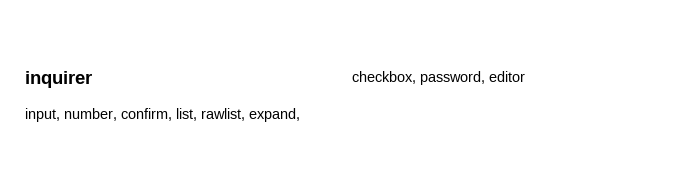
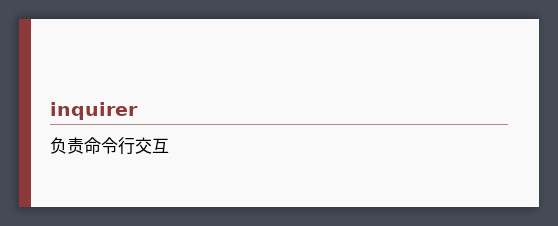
[25,108,300,122] [352,71,525,85] input, number, confirm, list, rawlist, expand, checkbox, password, editor -> [50,137,169,155] 负责命令行交互

